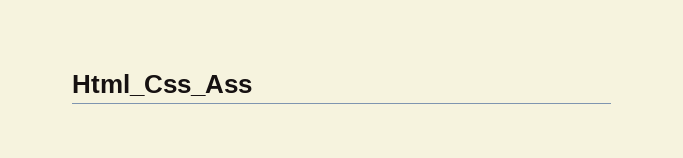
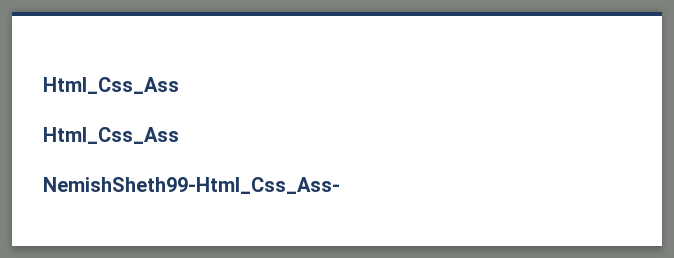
[72,74,252,96] Html_Css_Ass -> [43,77,179,94] [43,127,179,144] [43,177,340,194] Html_Css_Ass // Html_Css_Ass // NemishSheth99-Html_Css_Ass-

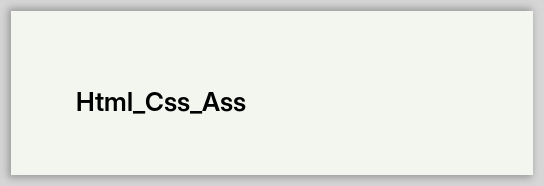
[43,77,179,94] [43,127,179,144] [43,177,340,194] Html_Css_Ass // Html_Css_Ass // NemishSheth99-Html_Css_Ass- -> [76,92,246,114] Html_Css_Ass

